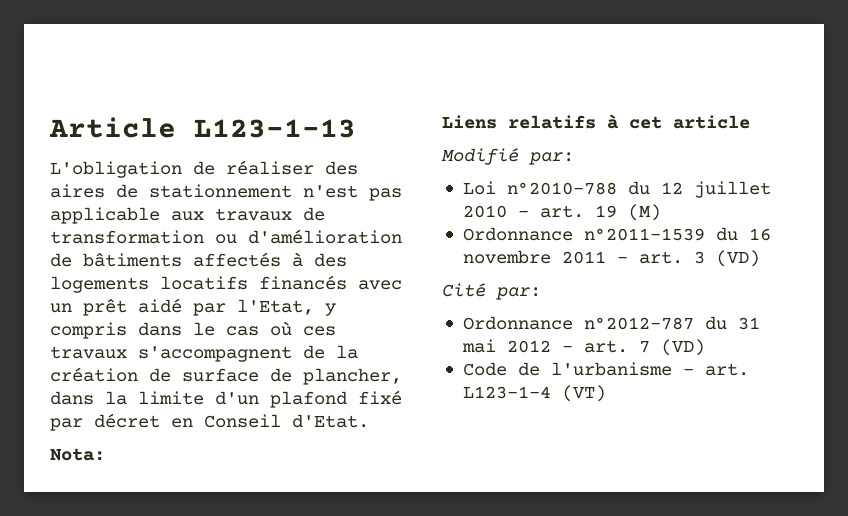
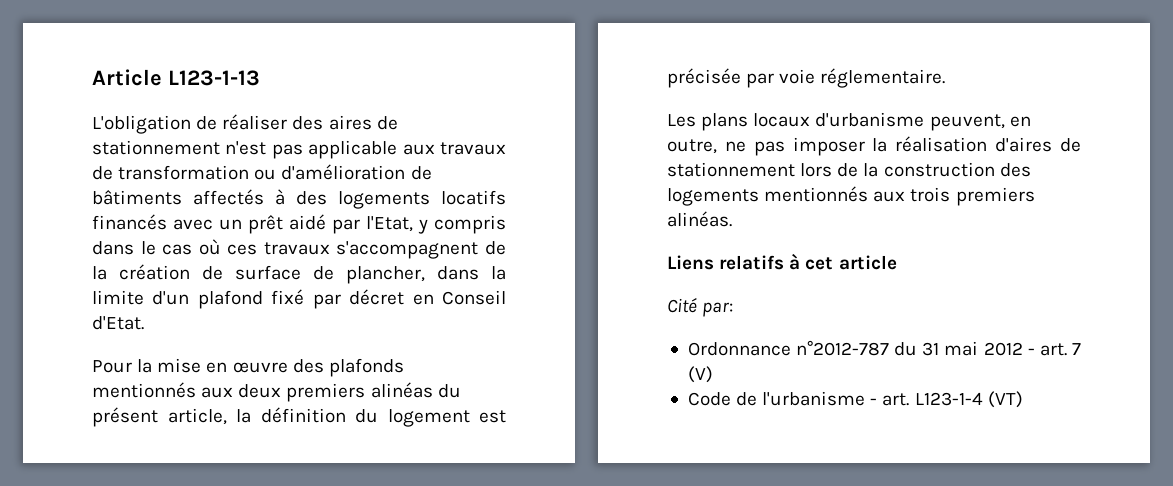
[50,448,105,461] Nota: -> [92,358,404,377] [92,382,461,402] [92,407,506,427] [667,68,946,88] [667,112,1031,131] [667,136,1081,156] [667,162,1031,177] [667,186,1035,206] [667,211,732,227] Pour la mise en œuvre des plafonds mentionnés aux deux premiers alinéas du présent article, la définition du logement est précisée par voie réglementaire. // Les plans locaux d'urbanisme peuvent, en outre, ne pas imposer la réalisation d'aires de stationnement lors de la construction des logements mentionnés aux trois premiers alinéas.
[441,148,574,165] [462,181,771,198] [462,204,661,221] [462,227,771,241] [462,250,760,267] // Modifié par: // Loi n°2010-788 du 12 juillet 2010 - art. 19 (M) // Ordonnance n°2011-1539 du 16 novembre 2011 - art. 3 (VD) -> (897, 262) none
[660,339,705,356] (VD) -> [687,366,713,383] (V)

